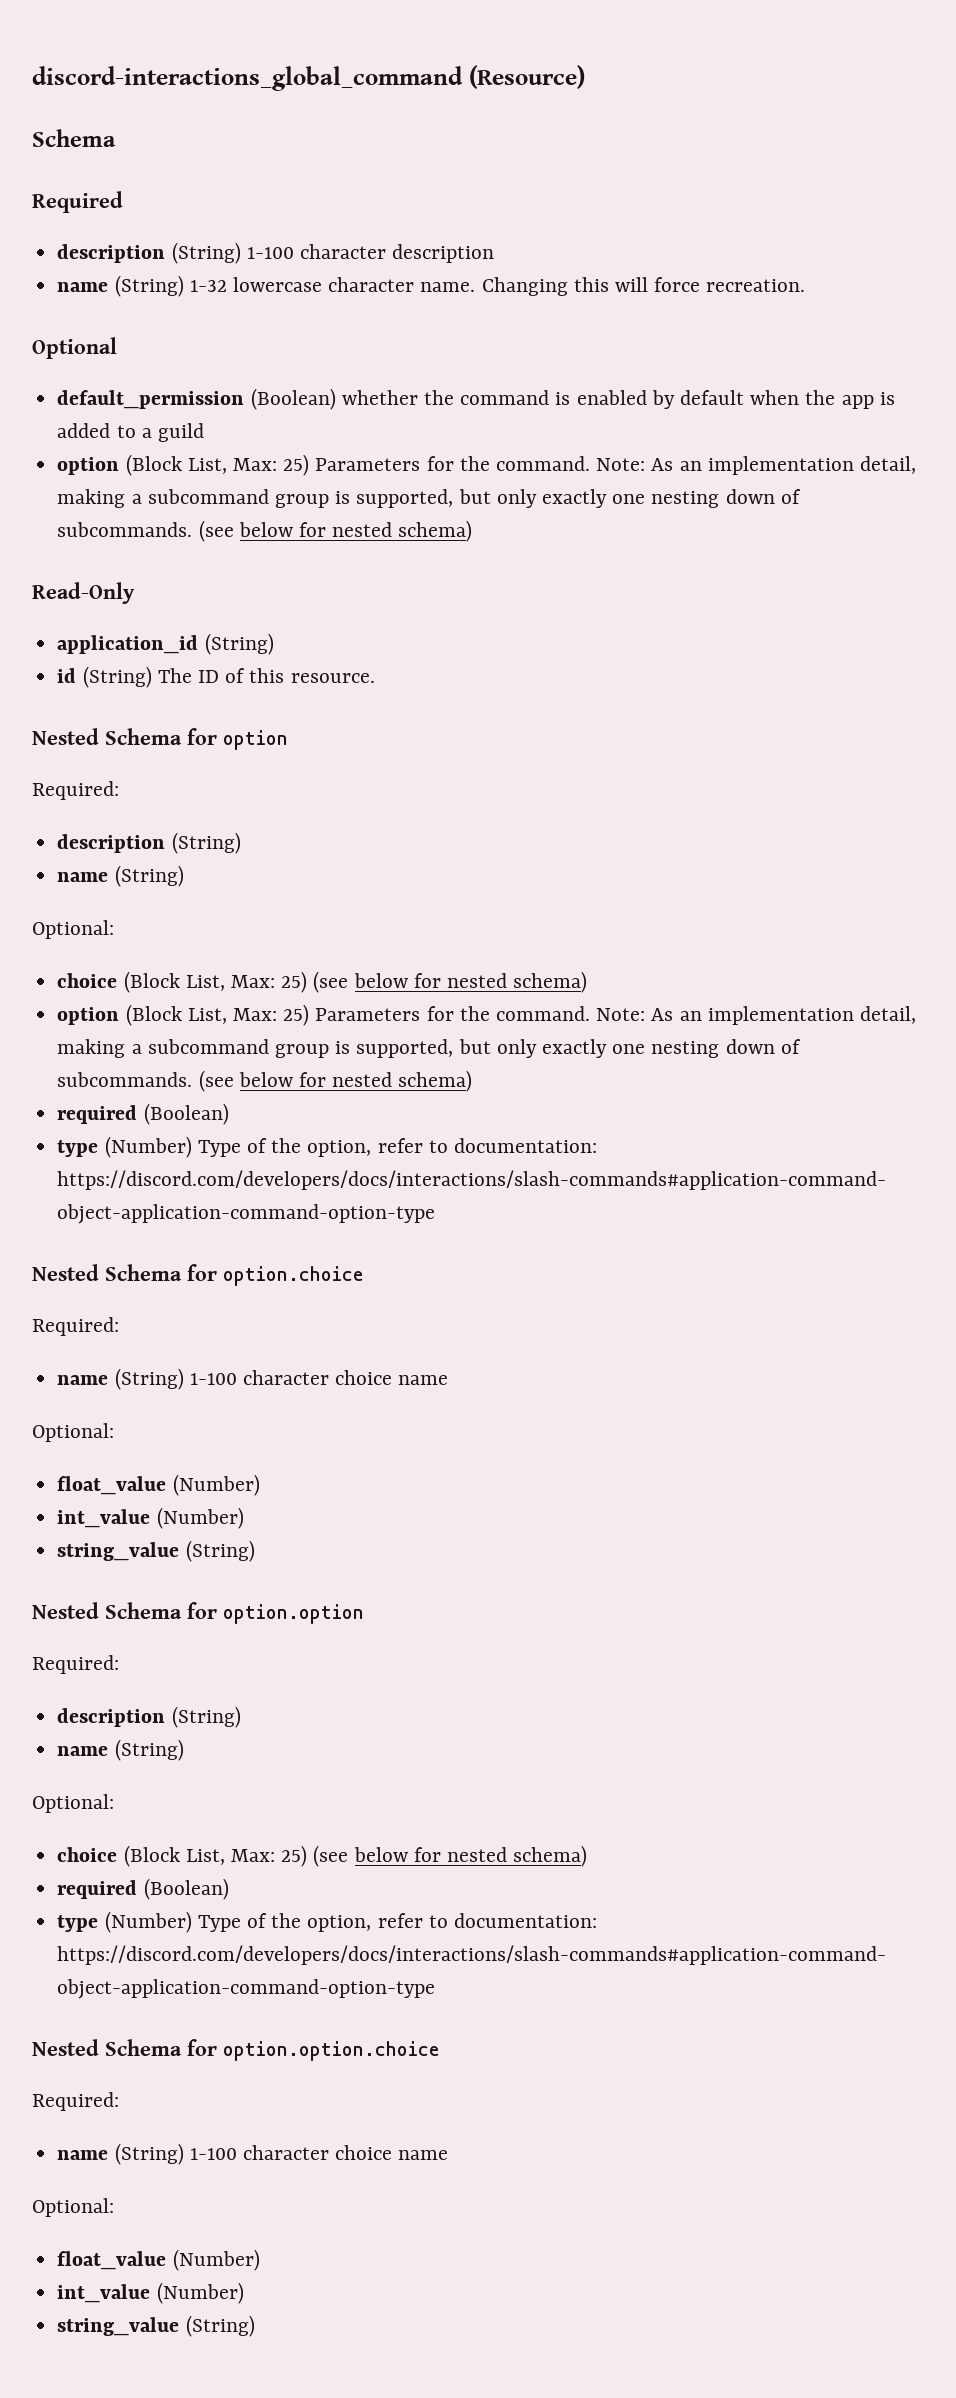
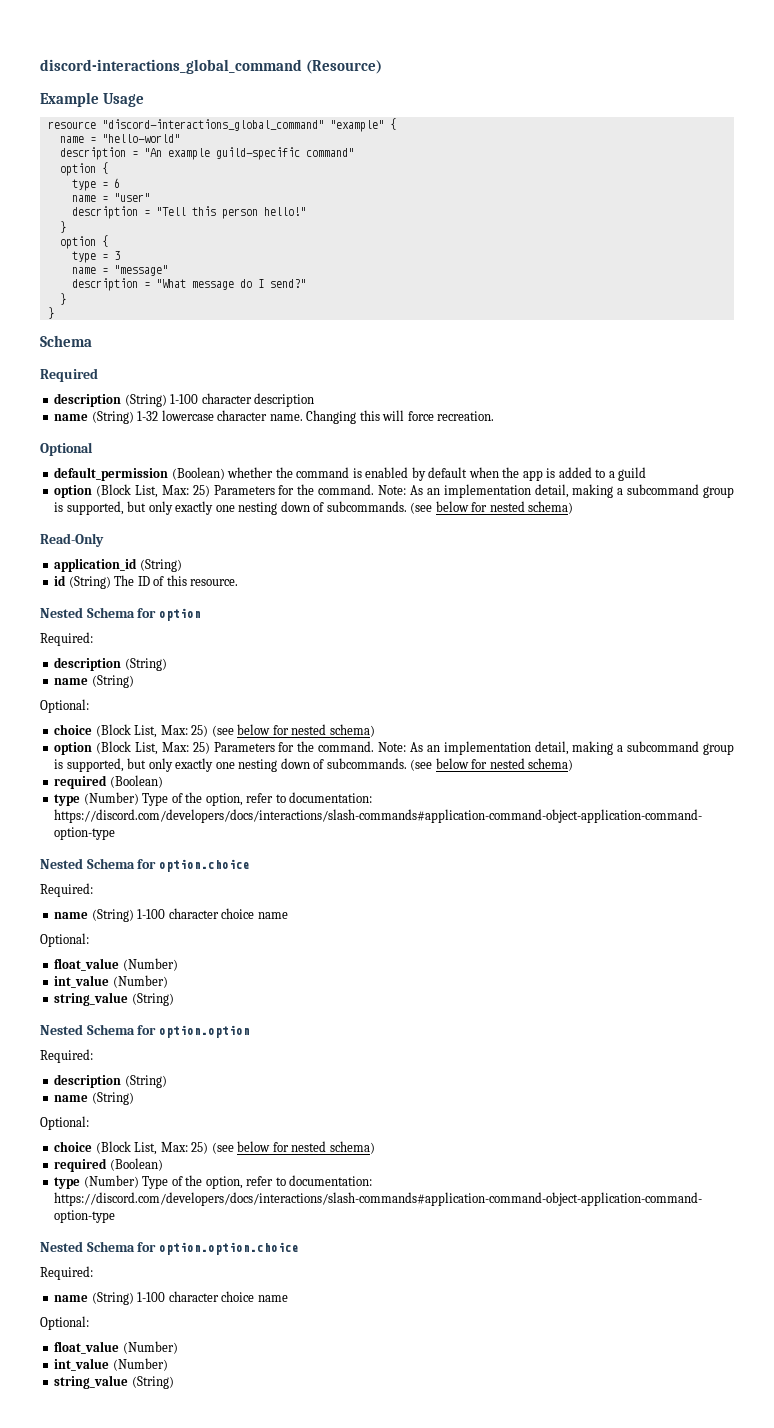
(585, 77) none -> [40,92,144,107] [47,118,396,132] [59,134,180,143] [59,147,354,160] [59,162,108,176] [71,178,120,191] [71,193,150,202] [71,206,306,219] [59,221,66,233] [59,235,108,249] [71,251,120,263] [71,265,168,276] [71,278,306,291] [59,293,66,305] [47,307,54,319] // Example Usage // resource "discord-interactions_global_command" "example" { // name = "hello-world" // description = "An example guild-specific command" // option { // type = 6 // name = "user" // description = "Tell this person hello!" // } // option { // type = 3 // name = "message" // description = "What message do I send?" // } // }

